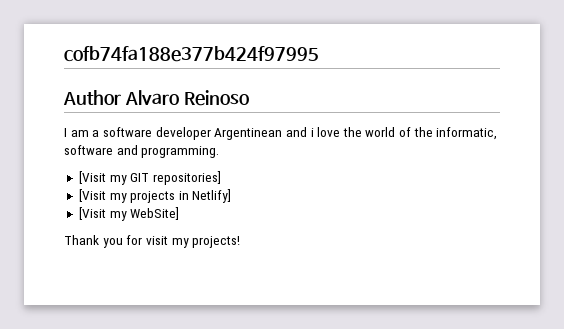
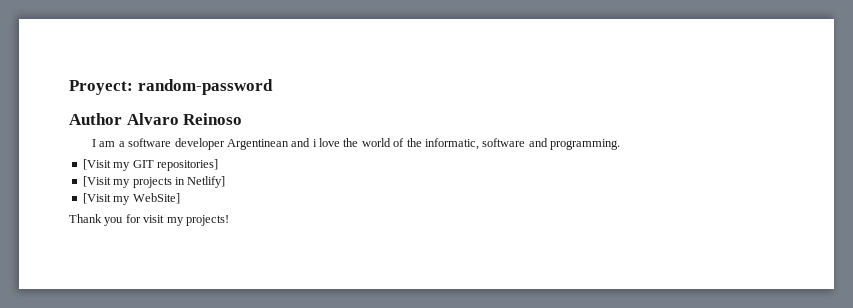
[64,46,319,62] cofb74fa188e377b424f97995 -> [69,79,273,95] Proyect: random-password

